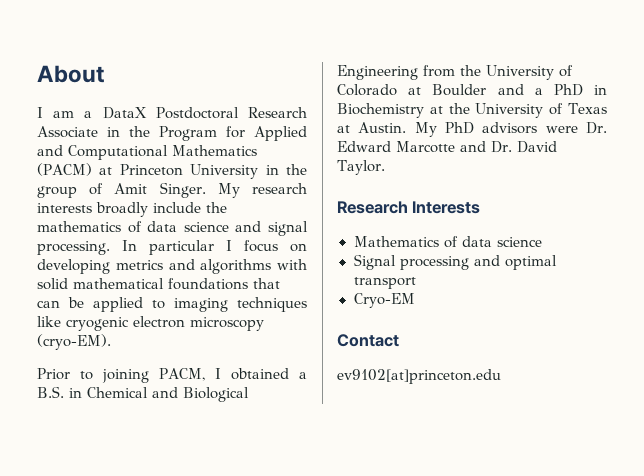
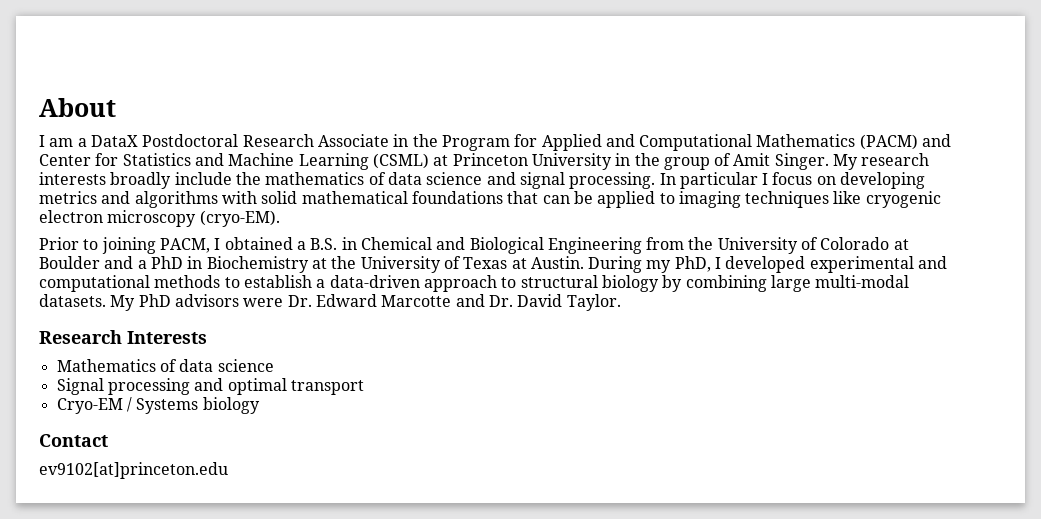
(92, 169) none -> [922,134,952,147] [39,153,429,170] and Center for Statistics and Machine Learning (CSML)
(407, 127) none -> [588,256,948,273] [39,275,910,292] [39,294,106,307] During my PhD, I developed experimental and computational methods to establish a data-driven approach to structural biology by combining large multi-modal datasets.
(415, 300) none -> [126,397,260,414] / Systems biology

